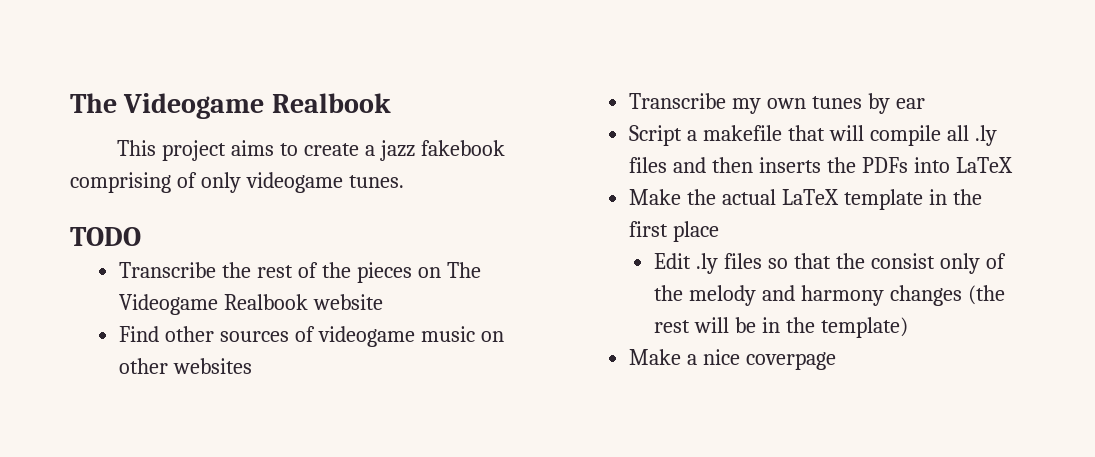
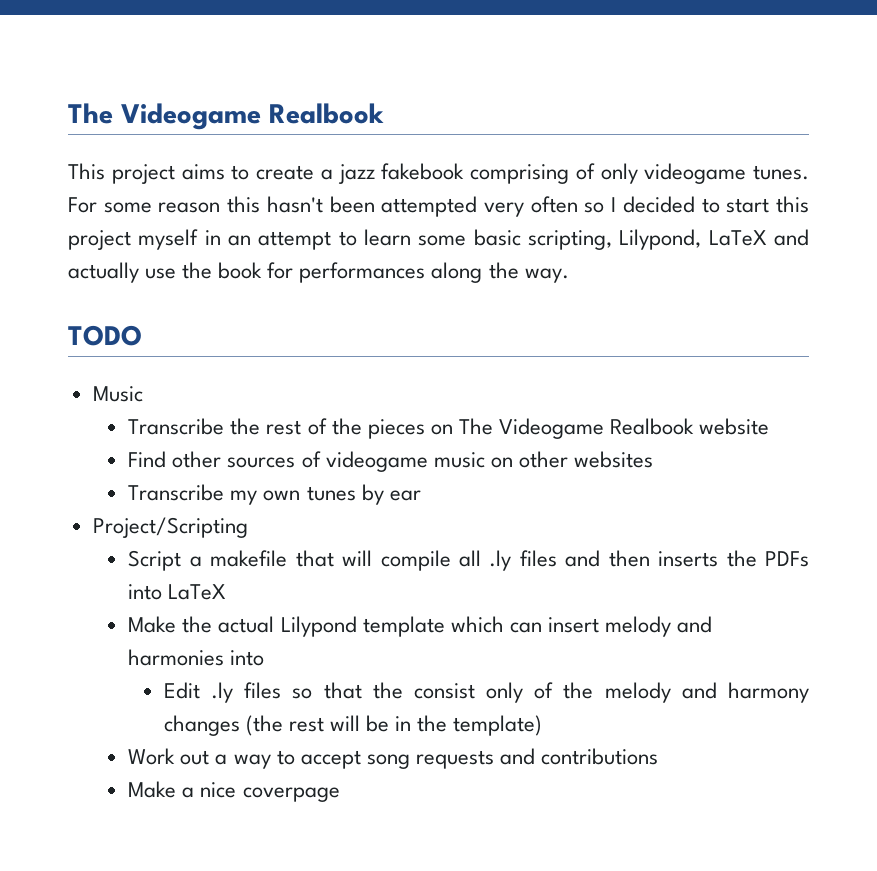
(404, 181) none -> [68,196,809,217] [68,229,810,250] [68,262,569,283] For some reason this hasn't been attempted very often so I decided to start this project myself in an attempt to learn some basic scripting, Lilypond, LaTeX and actually use the book for performances along the way.
(141, 236) none -> [92,386,143,402] // Music
(925, 103) none -> [92,517,248,538] // Project/Scripting
[781,189,982,210] [629,221,720,242] LaTeX template in the first place -> [280,616,712,637] [128,649,265,666] Lilypond template which can insert melody and harmonies into
(908, 327) none -> [128,748,658,769] // Work out a way to accept song requests and contributions

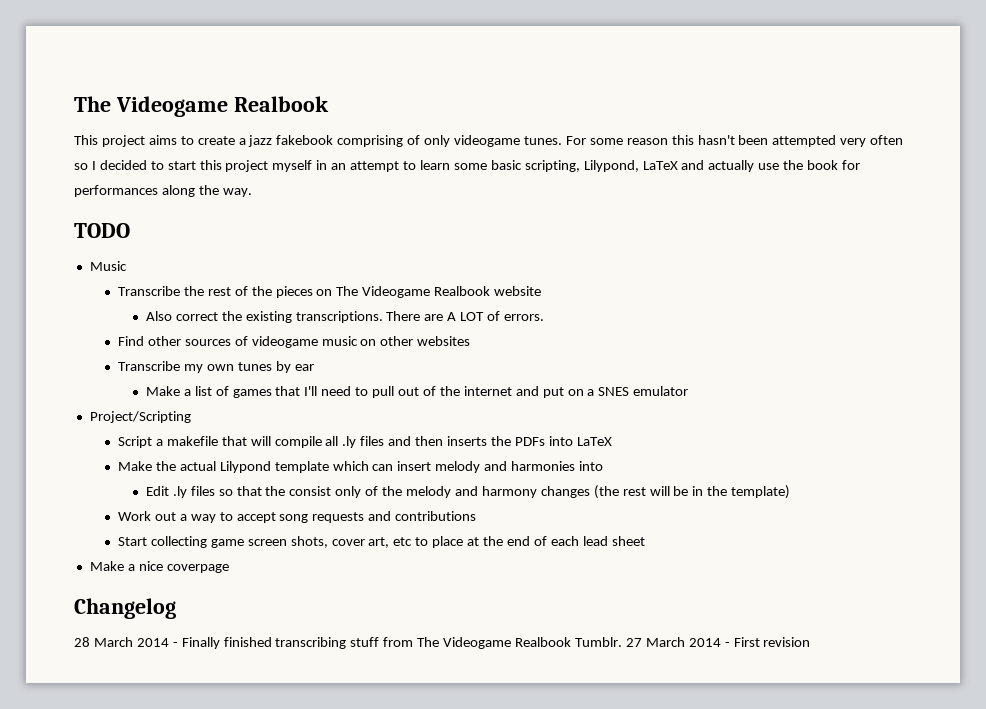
(770, 426) none -> [145,311,545,323] // Also correct the existing transcriptions. There are A LOT of errors.
(421, 495) none -> [145,386,689,398] // Make a list of games that I'll need to pull out of the internet and put on a SNES emulator
[128,781,340,802] Make a nice coverpage -> [117,536,645,548] [89,561,229,573] [74,598,176,619] [74,637,811,649] Start collecting game screen shots, cover art, etc to place at the end of each lead sheet // Make a nice coverpage // Changelog // 28 March 2014 - Finally finished transcribing stuff from The Videogame Realbook Tumblr. 27 March 2014 - First revision

